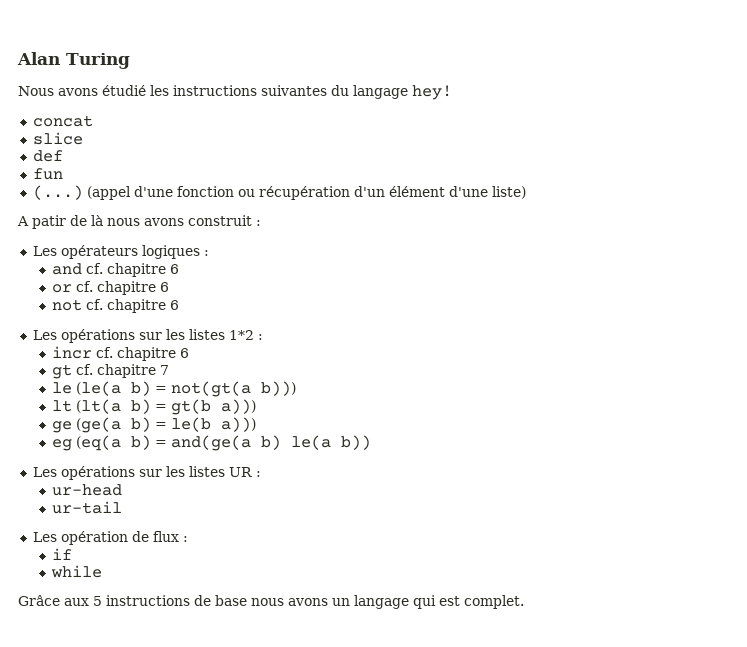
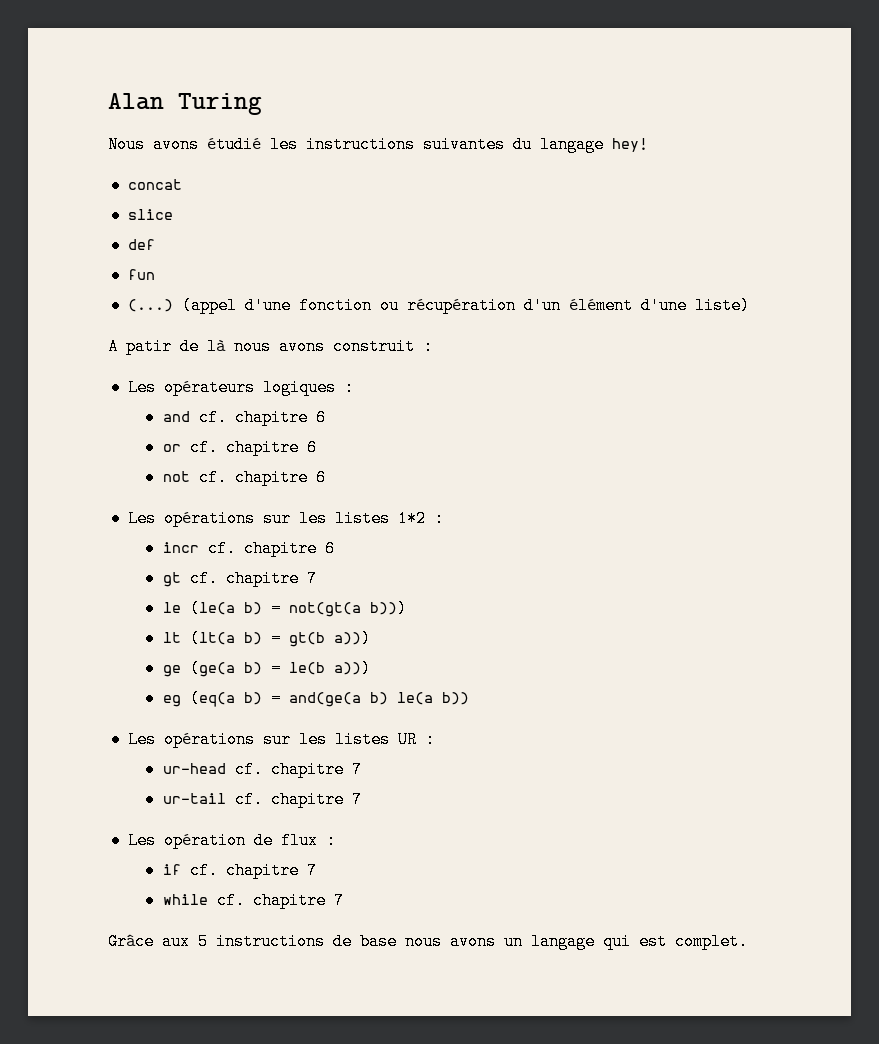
[52,501,123,514] // ur-tail -> [234,761,362,778] [162,791,362,808] cf. chapitre 7 // ur-tail cf. chapitre 7
[51,565,103,578] // while -> [189,862,317,879] [162,892,344,909] cf. chapitre 7 // while cf. chapitre 7

